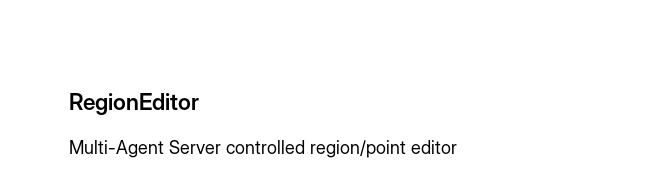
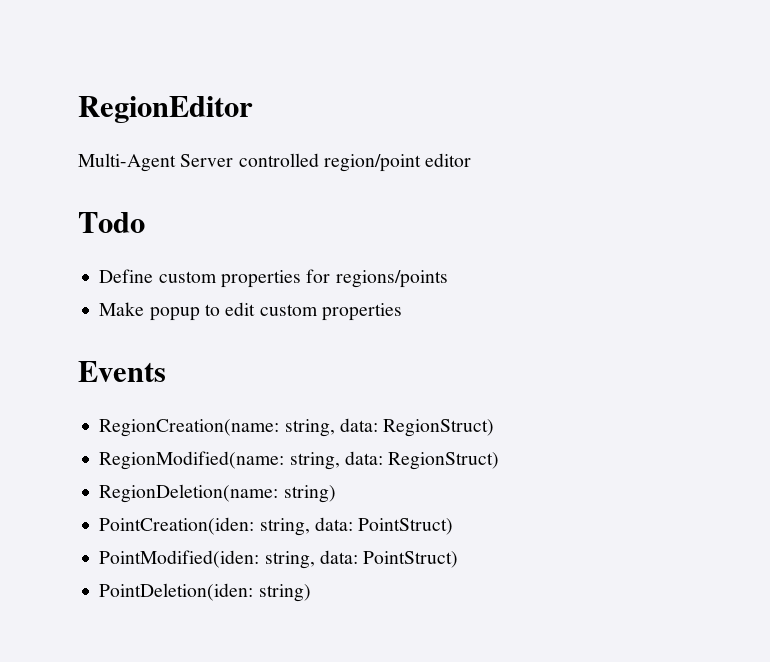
(457, 147) none -> [78,212,145,233] [99,269,448,288] [99,302,402,321] [78,361,166,382] [99,418,495,437] [99,451,500,470] [99,484,336,503] [99,517,454,536] [99,550,459,569] [99,583,311,602] // Todo // Define custom properties for regions/points // Make popup to edit custom properties // Events // RegionCreation(name: string, data: RegionStruct) // RegionModified(name: string, data: RegionStruct) // RegionDeletion(name: string) // PointCreation(iden: string, data: PointStruct) // PointModified(iden: string, data: PointStruct) // PointDeletion(iden: string)

